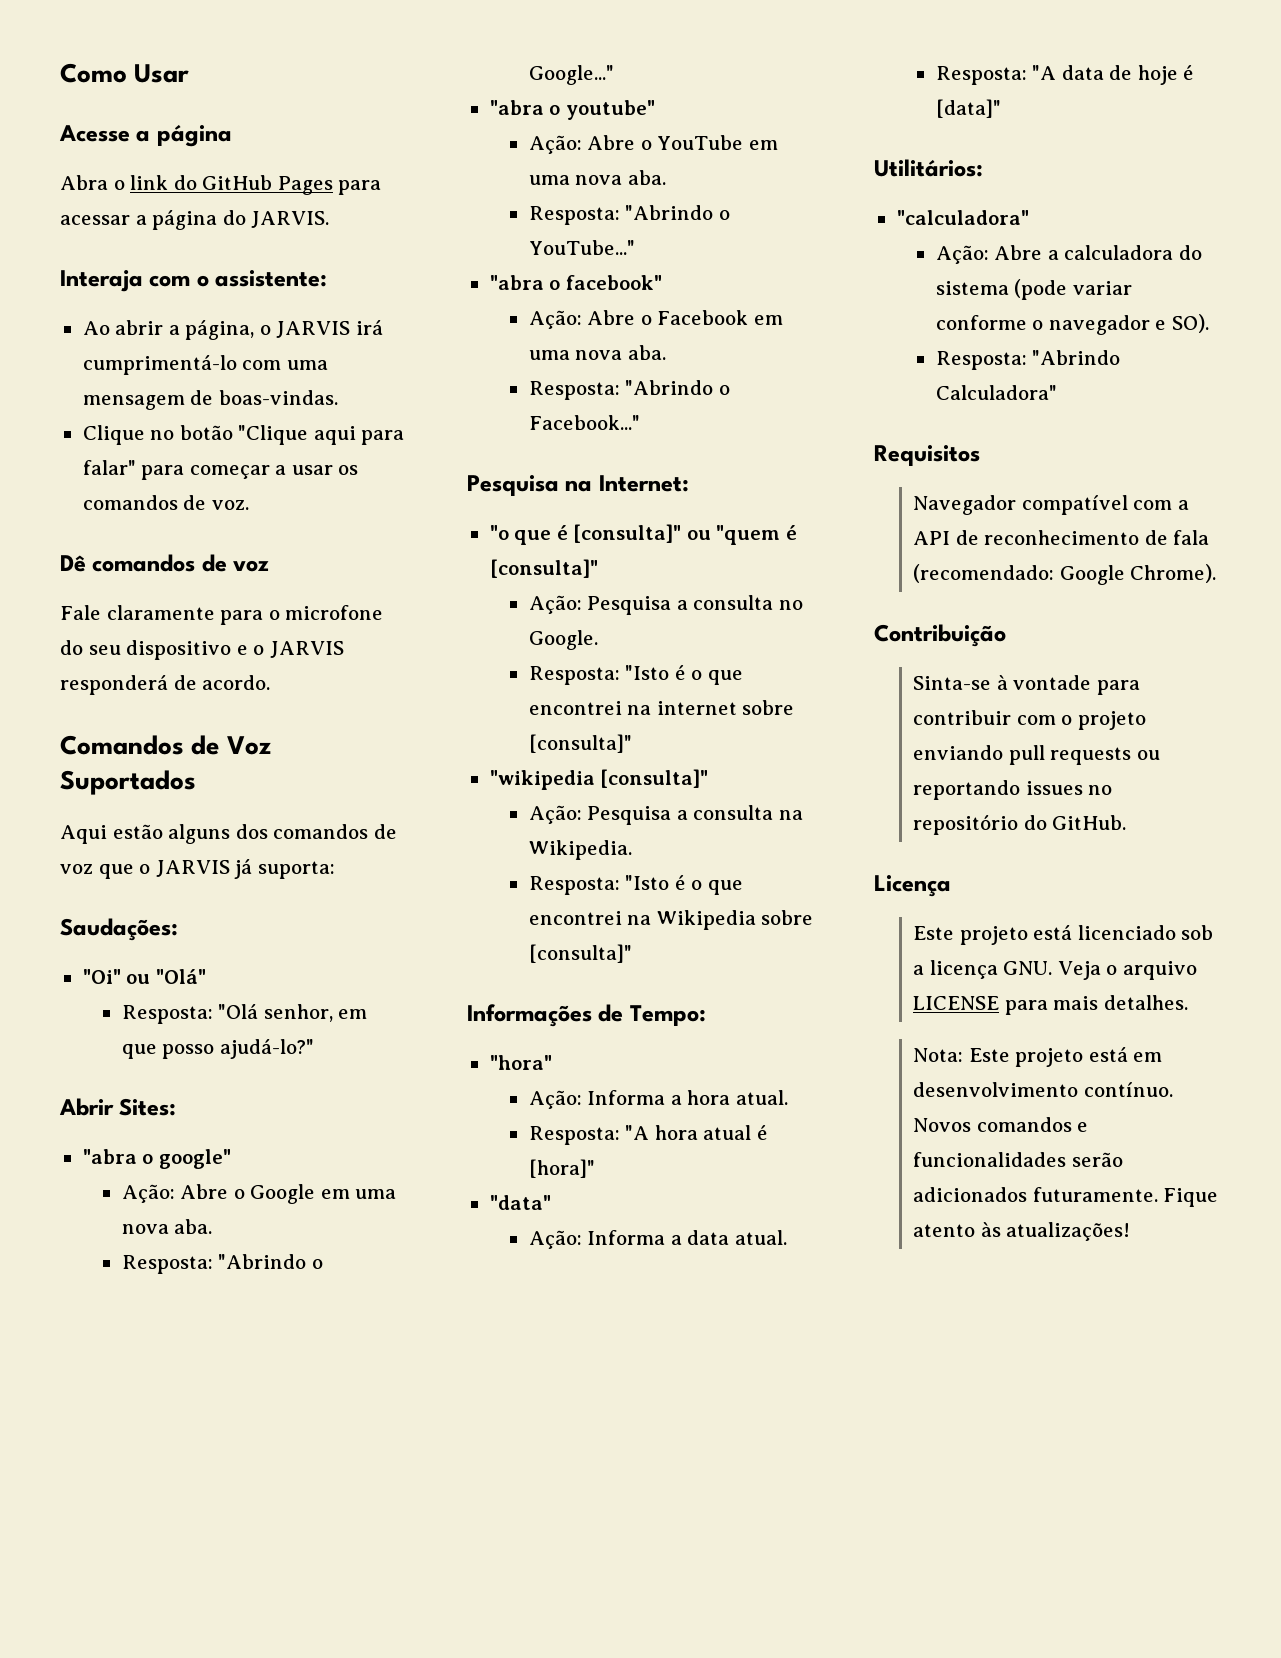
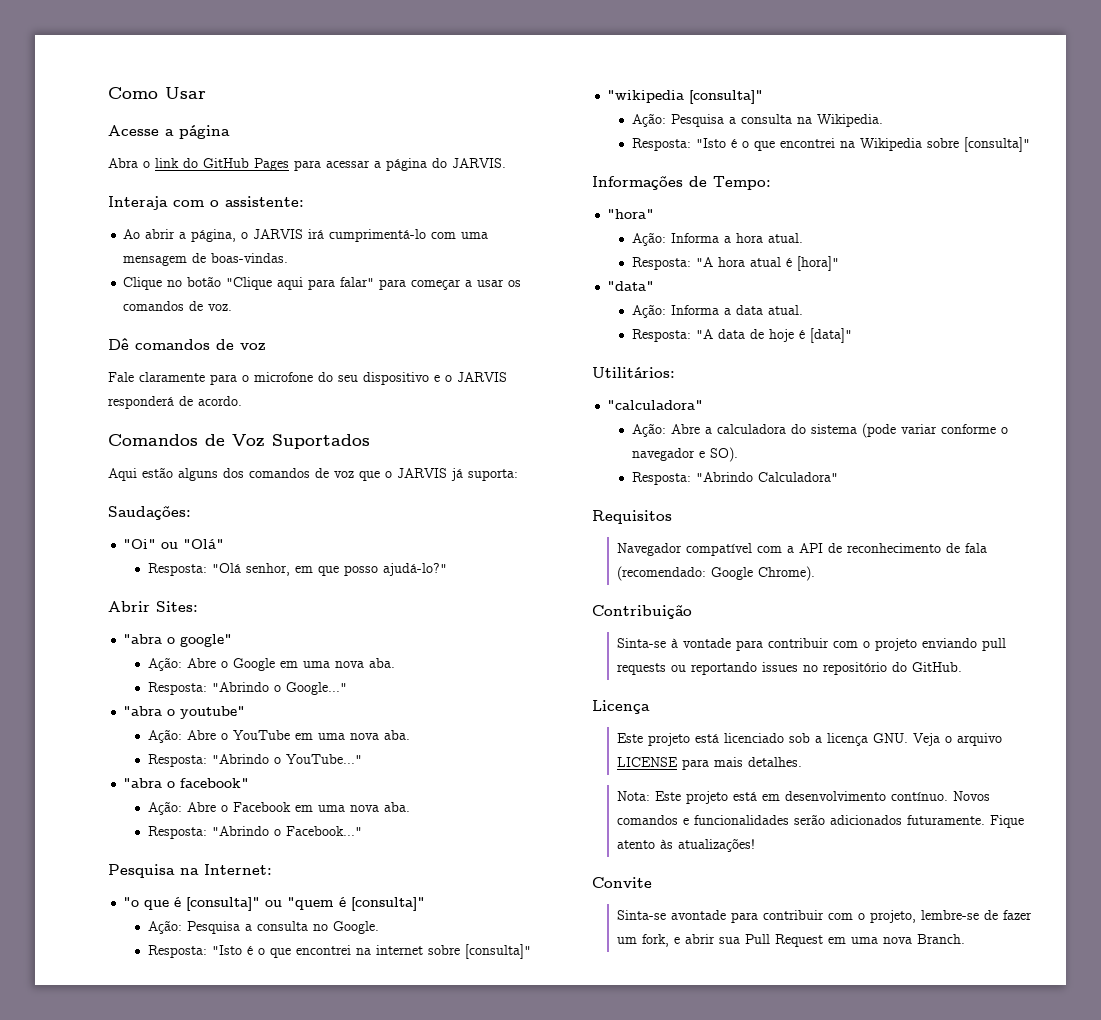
(1131, 1231) none -> [592,877,652,888] [616,910,1032,923] [616,934,965,947] // Convite // Sinta-se avontade para contribuir com o projeto, lembre-se de fazer um fork, e abrir sua Pull Request em uma nova Branch.

